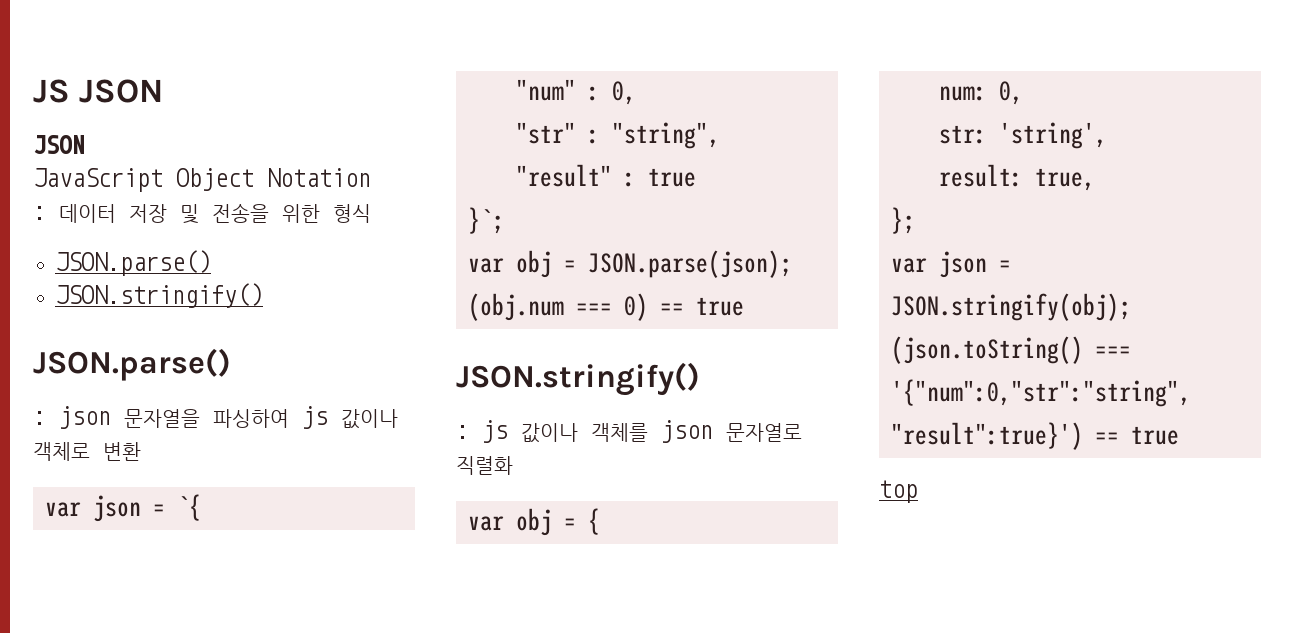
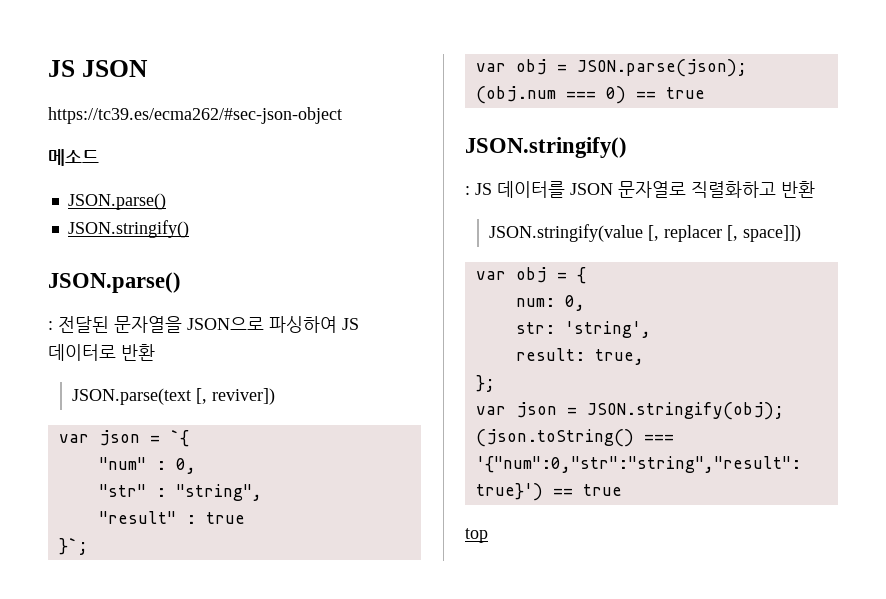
[33,135,85,154] [33,168,371,192] [33,203,371,224] [55,250,211,276] [55,283,263,308] [33,348,231,381] [33,406,398,429] [33,442,141,461] JSON // JavaScript Object Notation // : 데이터 저장 및 전송을 위한 형식 // JSON.parse() // JSON.stringify() // JSON.parse() // : json 문자열을 파싱하여 js 값이나 객체로 변환 -> [48,107,342,124] [48,149,99,166] [67,193,166,210] [67,220,189,238] [48,272,181,293] [48,316,359,333] [48,344,155,361] [72,388,276,405] https://tc39.es/ecma262/#sec-json-object // 메소드 // JSON.parse() // JSON.stringify() // JSON.parse() // : 전달된 문자열을 JSON으로 파싱하여 JS 데이터로 반환 // JSON.parse(text [, reviver])
[482,420,802,443] [456,456,513,475] js 값이나 객체를 json 문자열로 직렬화 -> [475,181,815,198] [489,224,802,242] JS 데이터를 JSON 문자열로 직렬화하고 반환 // JSON.stringify(value [, replacer [, space]])

